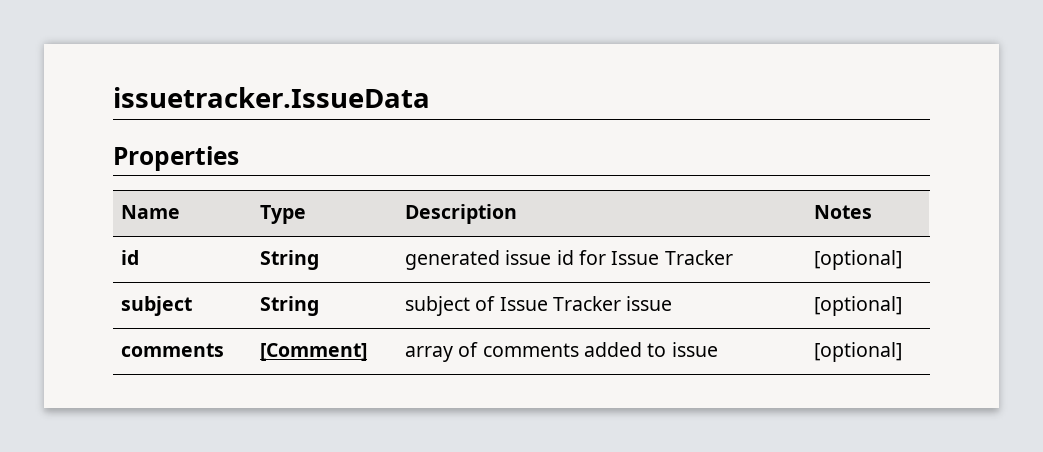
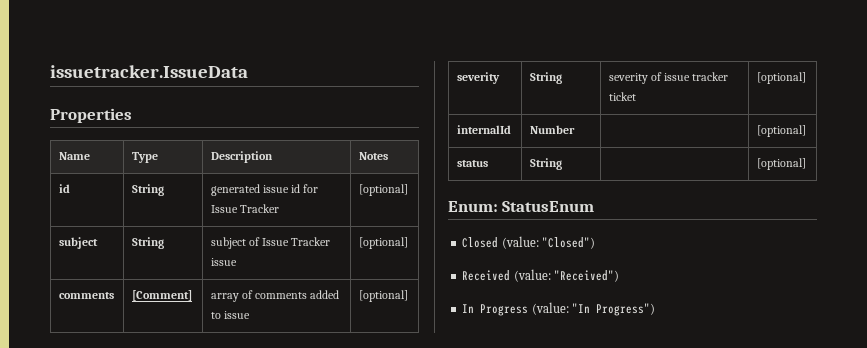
(903, 352) none -> [456,72,500,84] [529,72,562,84] [608,72,729,84] [608,92,636,101] [756,72,806,84] [456,125,511,134] [529,125,575,134] [756,125,806,137] [456,160,488,167] [529,158,562,170] [756,158,806,170] [448,201,595,212] [462,236,596,249] [462,269,620,282] [462,302,656,316] // severity | String | severity of issue tracker ticket | [optional] // internalId | Number | | [optional] // status | String | | [optional] // Enum: StatusEnum // Closed (value: "Closed") // Received (value: "Received") // In Progress (value: "In Progress")

